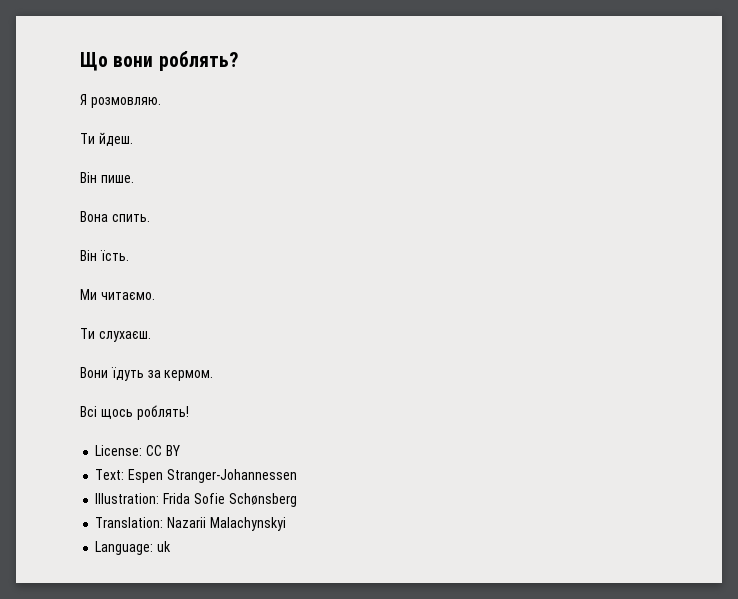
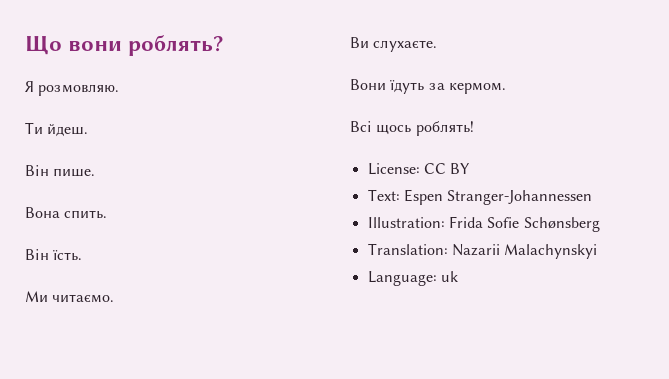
[80,328,151,342] Ти слухаєш. -> [350,37,438,52] Ви слухаєте.

